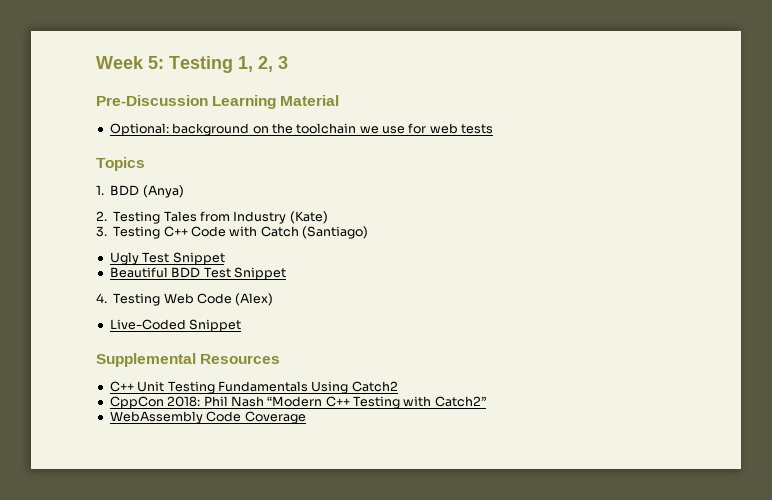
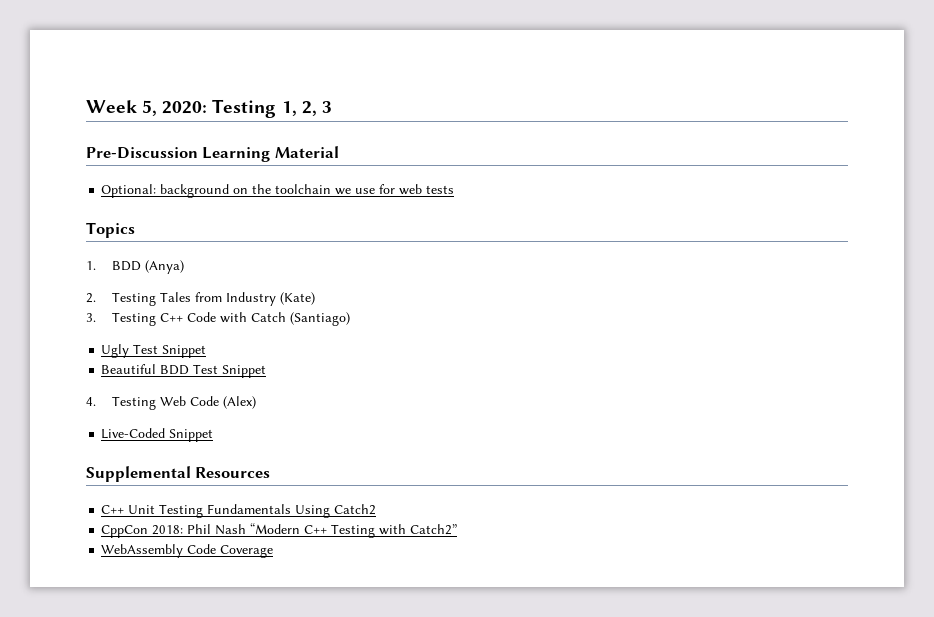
[148,56,164,69] 5: -> [142,100,208,116] 5, 2020:

